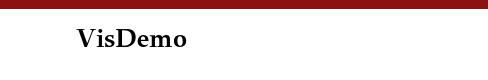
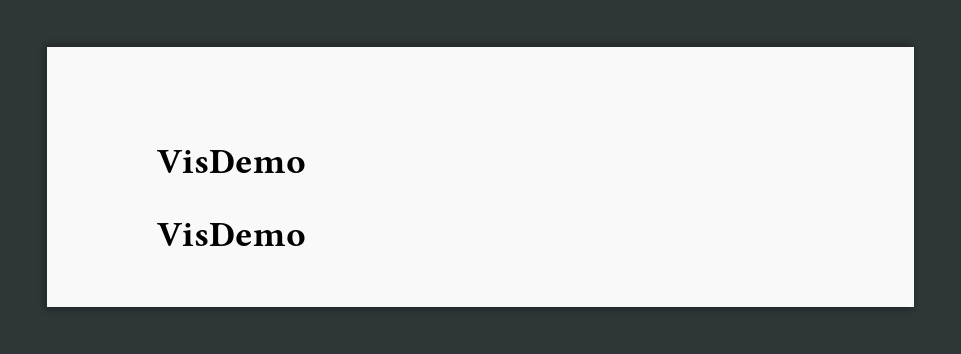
[76,29,187,48] VisDemo -> [157,149,306,173] [157,222,306,246] VisDemo // VisDemo

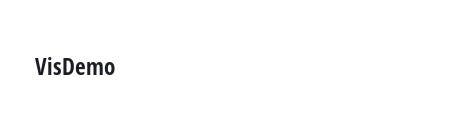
[157,149,306,173] [157,222,306,246] VisDemo // VisDemo -> [35,57,115,75] VisDemo

